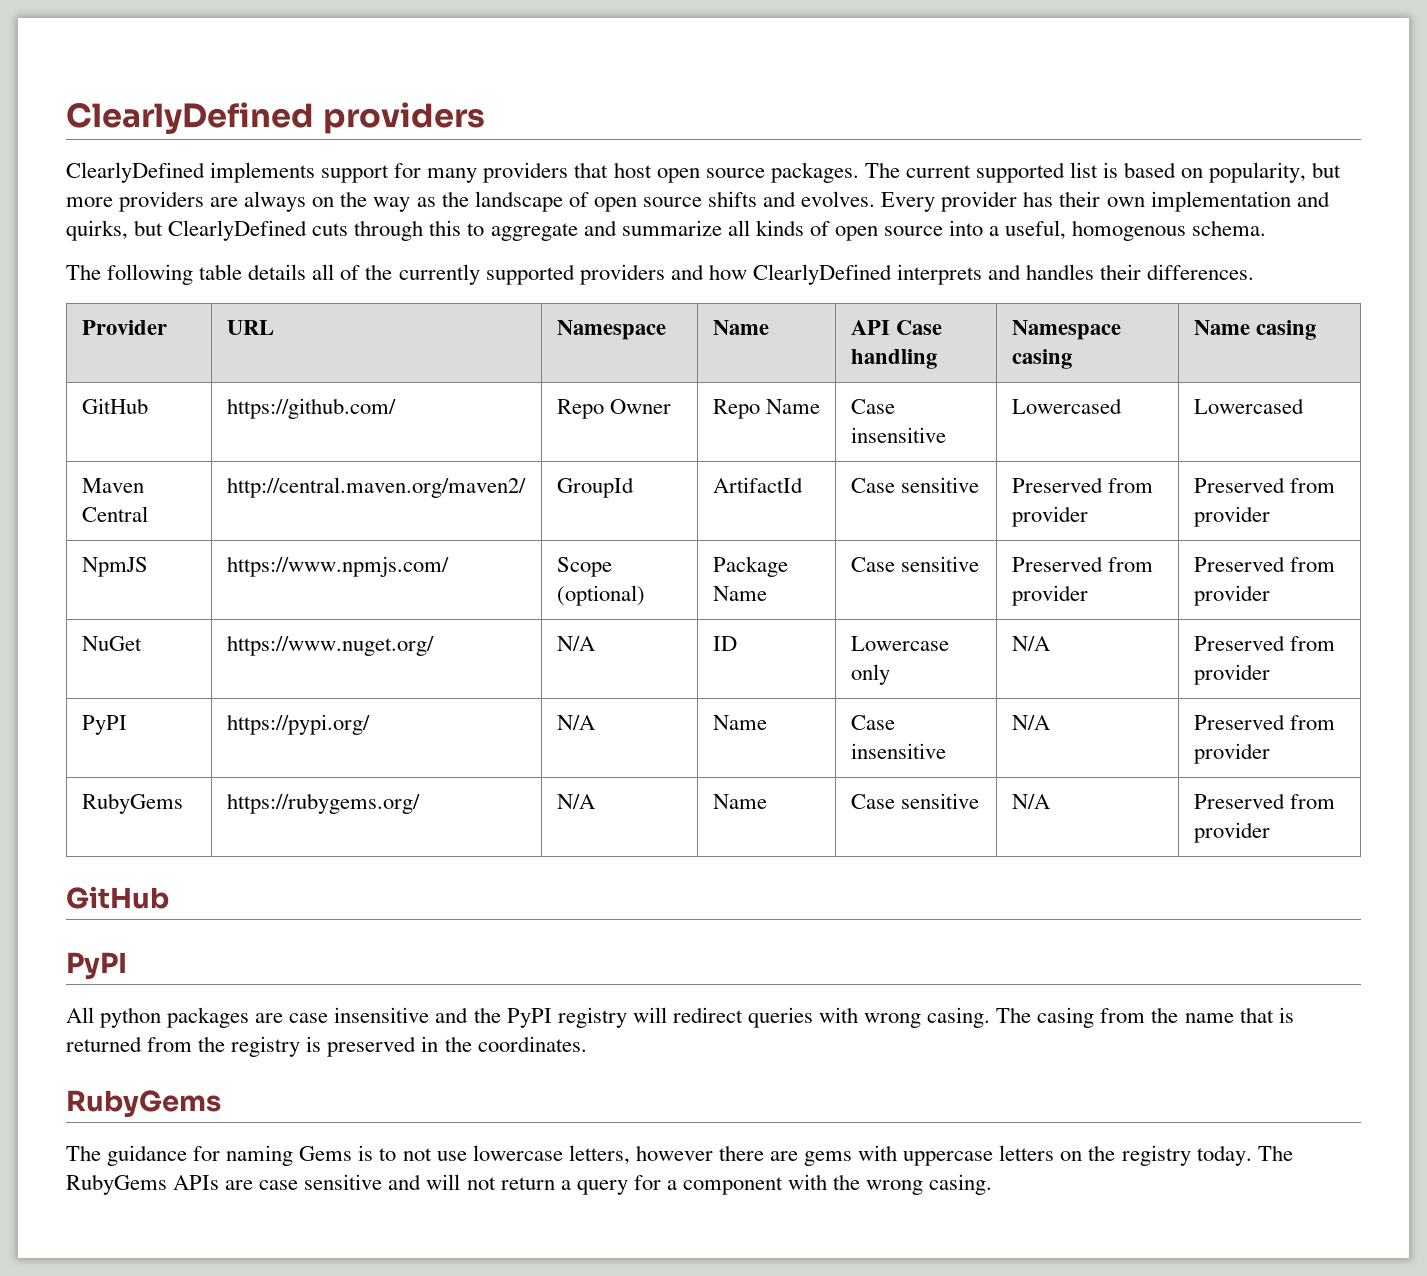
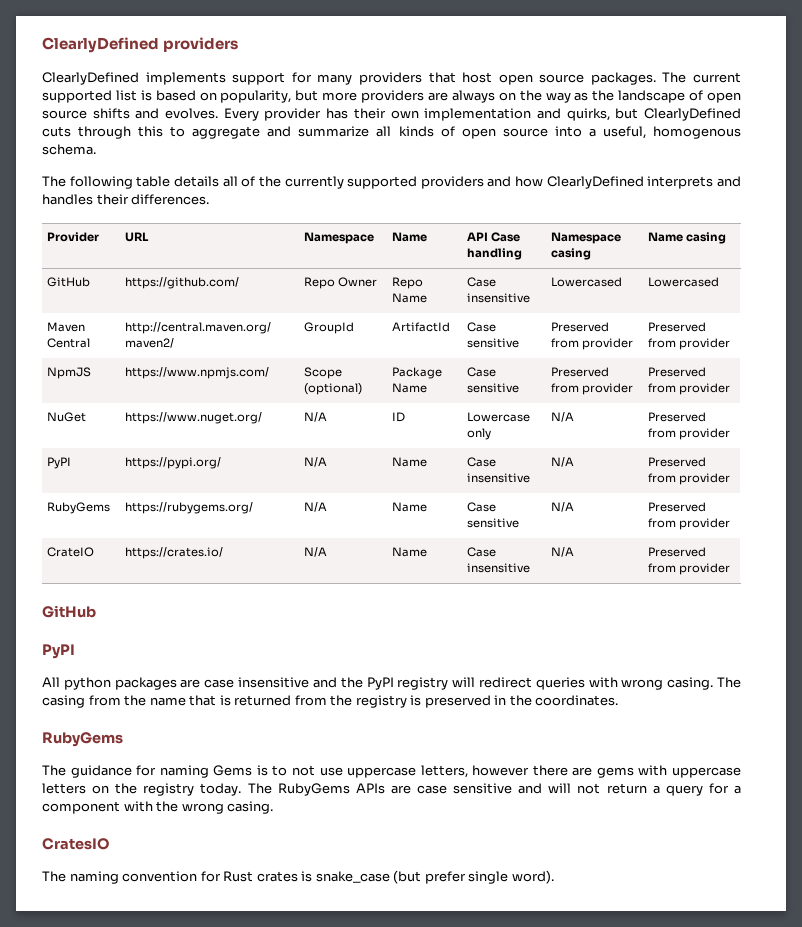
(1270, 832) none -> [47,547,95,557] [125,547,224,559] [304,547,328,557] [392,547,428,557] [467,547,497,557] [467,563,531,573] [551,547,575,557] [648,547,707,557] [648,563,731,575] // CrateIO | https://crates.io/ | N/A | Name | Case insensitive | N/A | Preserved from provider
[472,1145,563,1161] lowercase -> [347,767,417,778] uppercase
(993, 1184) none -> [42,838,110,850] [42,870,554,884] // CratesIO // The naming convention for Rust crates is snake_case (but prefer single word).

